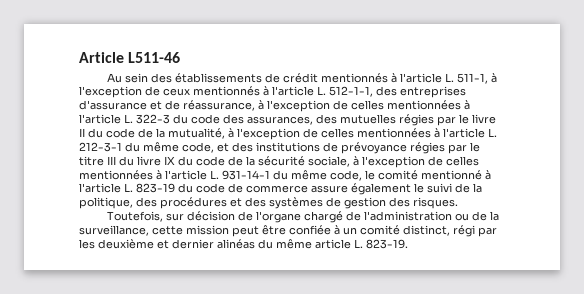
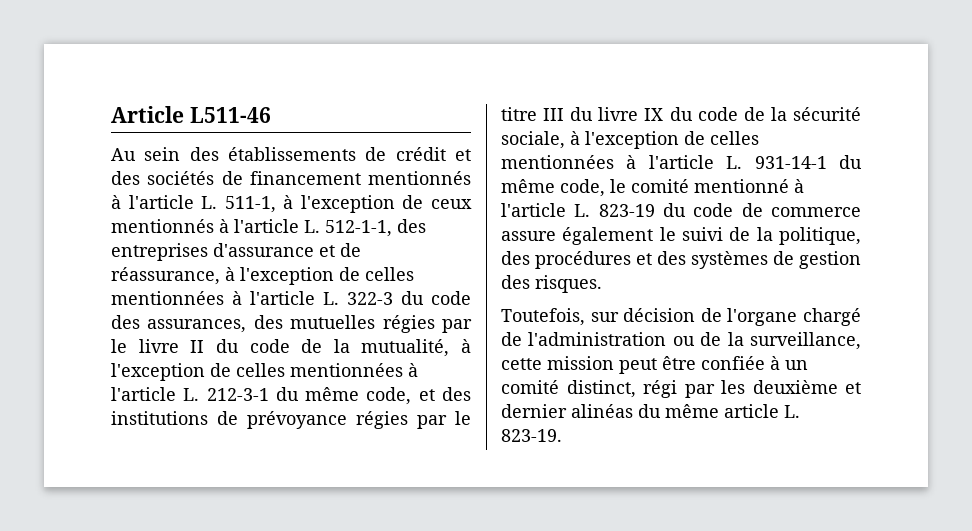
(319, 78) none -> [455,149,471,161] [111,171,361,185] et des sociétés de financement

